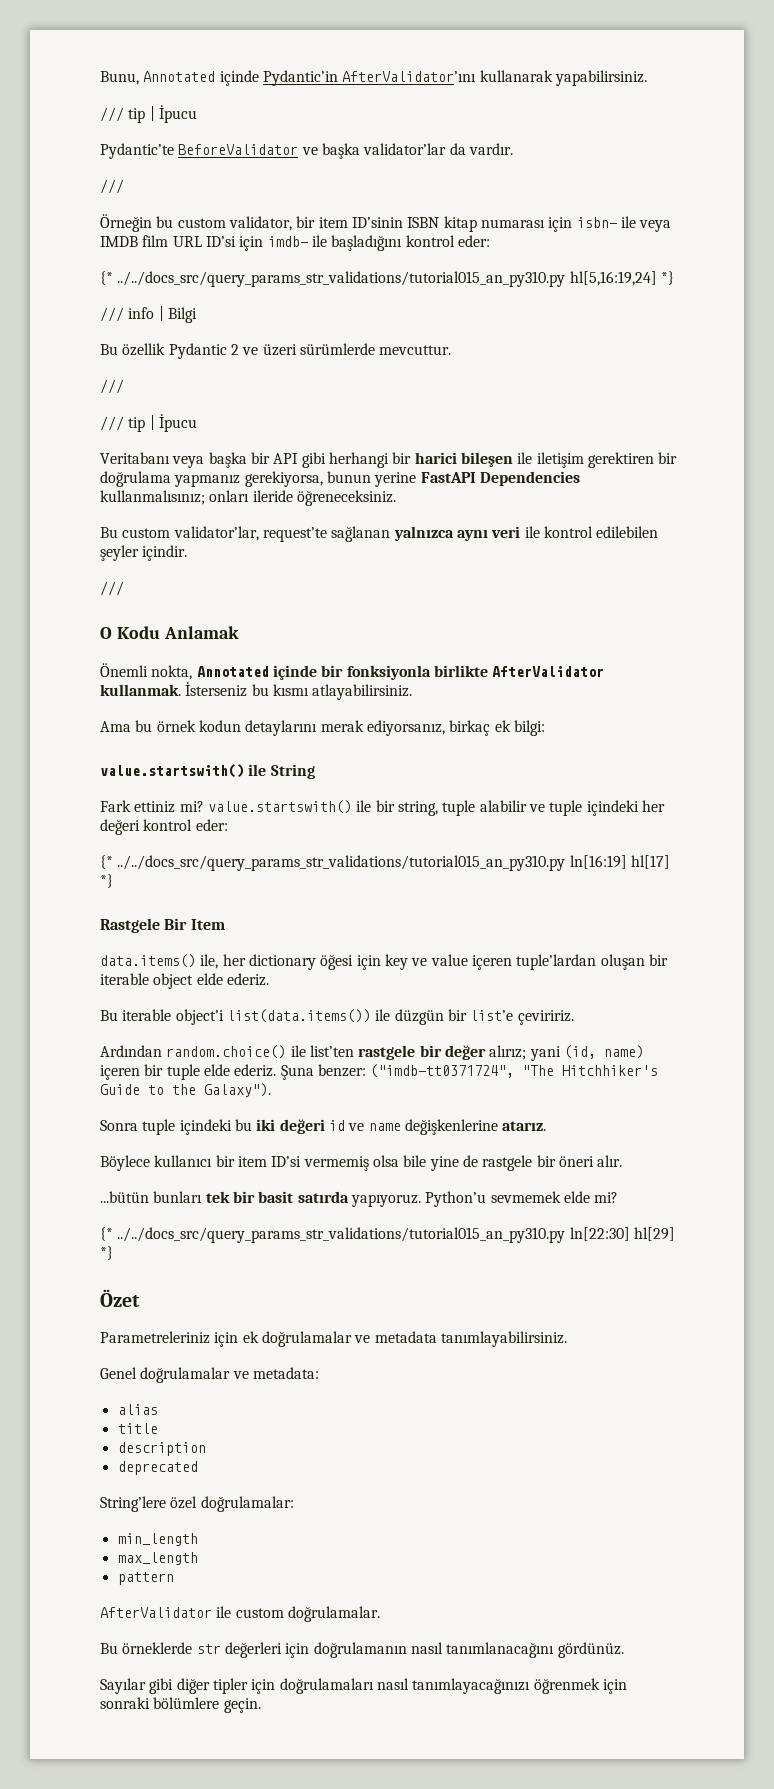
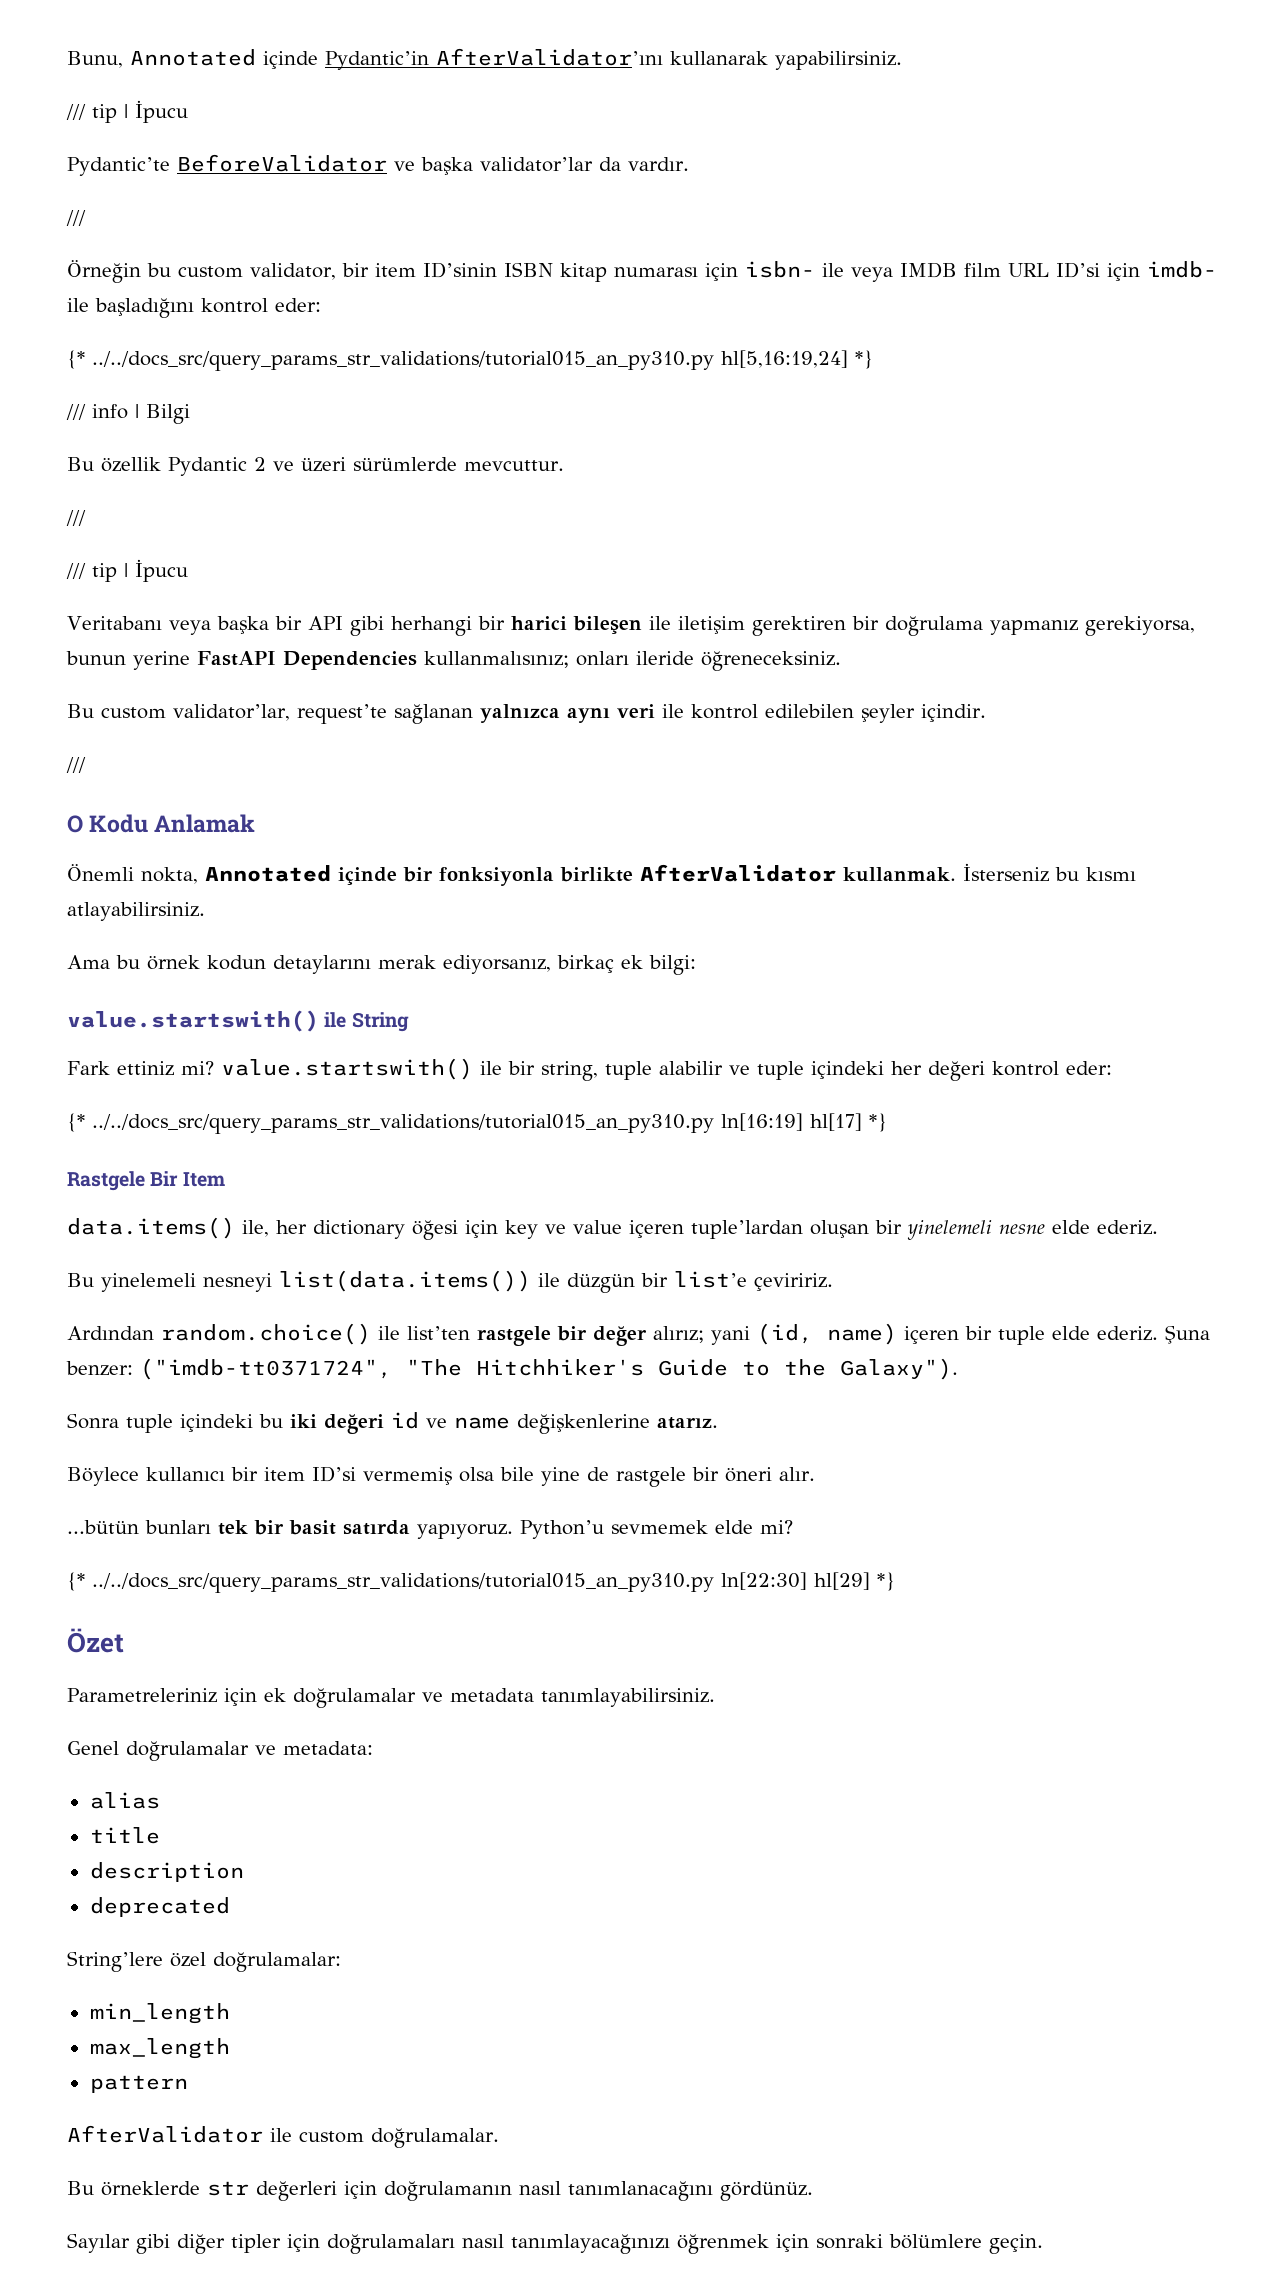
[100,973,194,989] iterable object -> [907,1220,1045,1240] yinelemeli nesne
[122,1009,224,1025] iterable object’i -> [101,1273,272,1292] yinelemeli nesneyi

